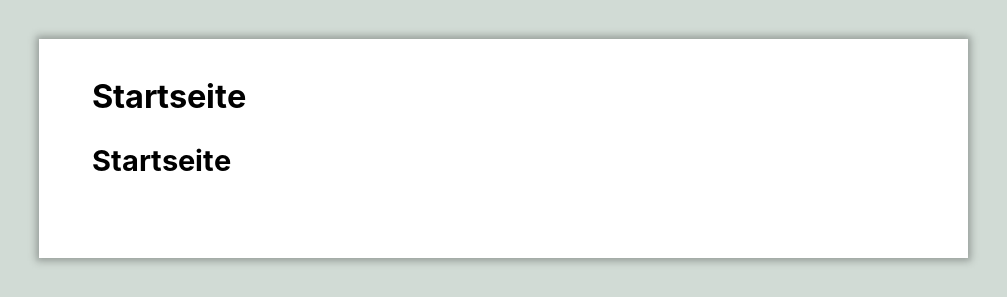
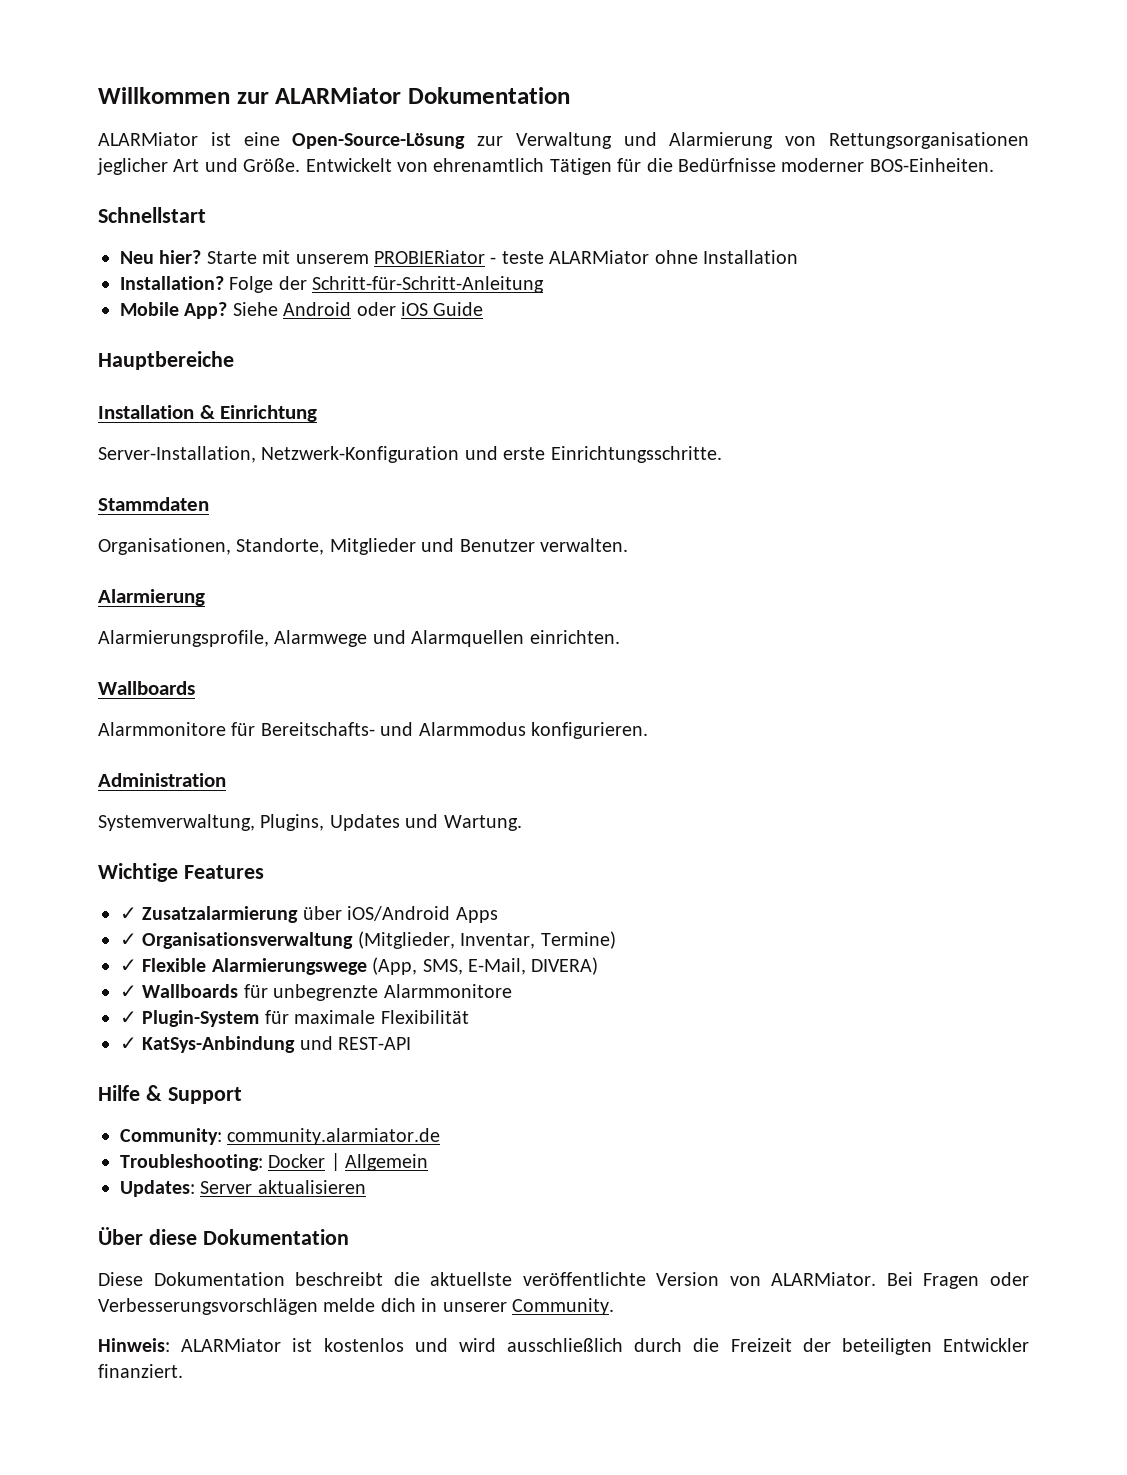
[92,83,246,108] [92,148,231,171] Startseite // Startseite -> [98,87,570,104] [98,132,1030,149] [97,158,994,175] [98,207,206,223] [120,250,798,264] [120,276,545,293] [120,302,484,319] [98,351,234,370] [98,405,318,422] [98,446,722,463] [98,497,209,511] [98,538,628,555] [98,589,205,606] [98,630,620,647] [98,681,195,695] [98,722,648,739] [98,773,226,787] [98,814,522,831] [98,863,264,882] [120,906,498,923] [120,931,616,949] [120,957,599,975] [120,984,512,1001] [120,1010,469,1027] [120,1036,412,1053] [98,1085,242,1104] [120,1128,441,1145] [120,1153,429,1171] [120,1180,366,1197] [98,1227,349,1245] [98,1272,1029,1289] [98,1298,614,1315] [98,1338,1029,1355] [98,1364,183,1378] Willkommen zur ALARMiator Dokumentation // ALARMiator ist eine Open-Source-Lösung zur Verwaltung und Alarmierung von Rettungsorganisationen jeglicher Art und Größe. Entwickelt von ehrenamtlich Tätigen für die Bedürfnisse moderner BOS-Einheiten. // Schnellstart // Neu hier? Starte mit unserem PROBIERiator - teste ALARMiator ohne Installation // Installation? Folge der Schritt-für-Schritt-Anleitung // Mobile App? Siehe Android oder iOS Guide // Hauptbereiche // Installation & Einrichtung // Server-Installation, Netzwerk-Konfiguration und erste Einrichtungsschritte. // Stammdaten // Organisationen, Standorte, Mitglieder und Benutzer verwalten. // Alarmierung // Alarmierungsprofile, Alarmwege und Alarmquellen einrichten. // Wallboards // Alarmmonitore für Bereitschafts- und Alarmmodus konfigurieren. // Administration // Systemverwaltung, Plugins, Updates und Wartung. // Wichtige Features // ✓ Zusatzalarmierung über iOS/Android Apps // ✓ Organisationsverwaltung (Mitglieder, Inventar, Termine) // ✓ Flexible Alarmierungswege (App, SMS, E-Mail, DIVERA) // ✓ Wallboards für unbegrenzte Alarmmonitore // ✓ Plugin-System für maximale Flexibilität // ✓ KatSys-Anbindung und REST-API // Hilfe & Support // Community: community.alarmiator.de // Troubleshooting: Docker | Allgemein // Updates: Server aktualisieren // Über diese Dokumentation // Diese Dokumentation beschreibt die aktuellste veröffentlichte Version von ALARMiator. Bei Fragen oder Verbesserungsvorschlägen melde dich in unserer Community. // Hinweis: ALARMiator ist kostenlos und wird ausschließlich durch die Freizeit der beteiligten Entwickler finanziert.

